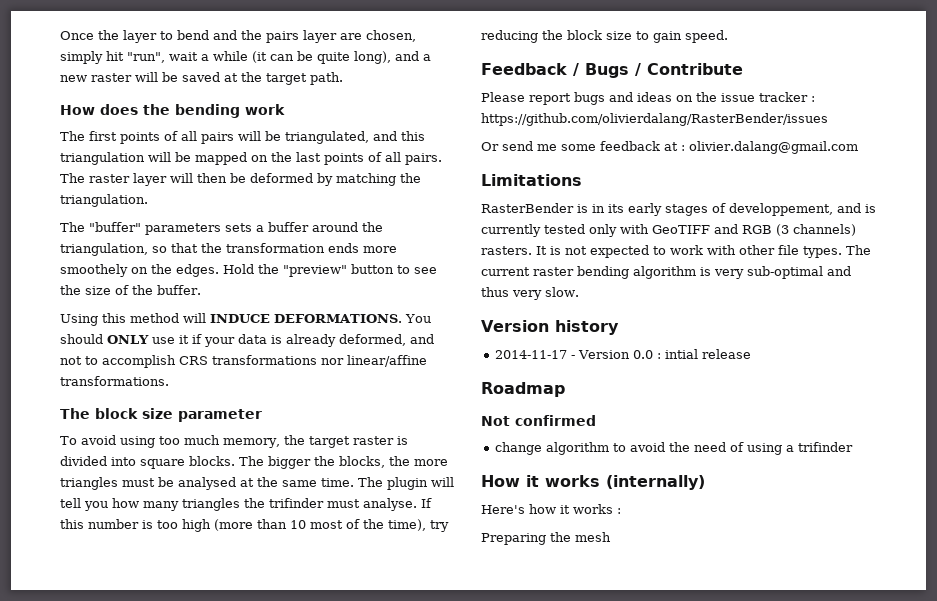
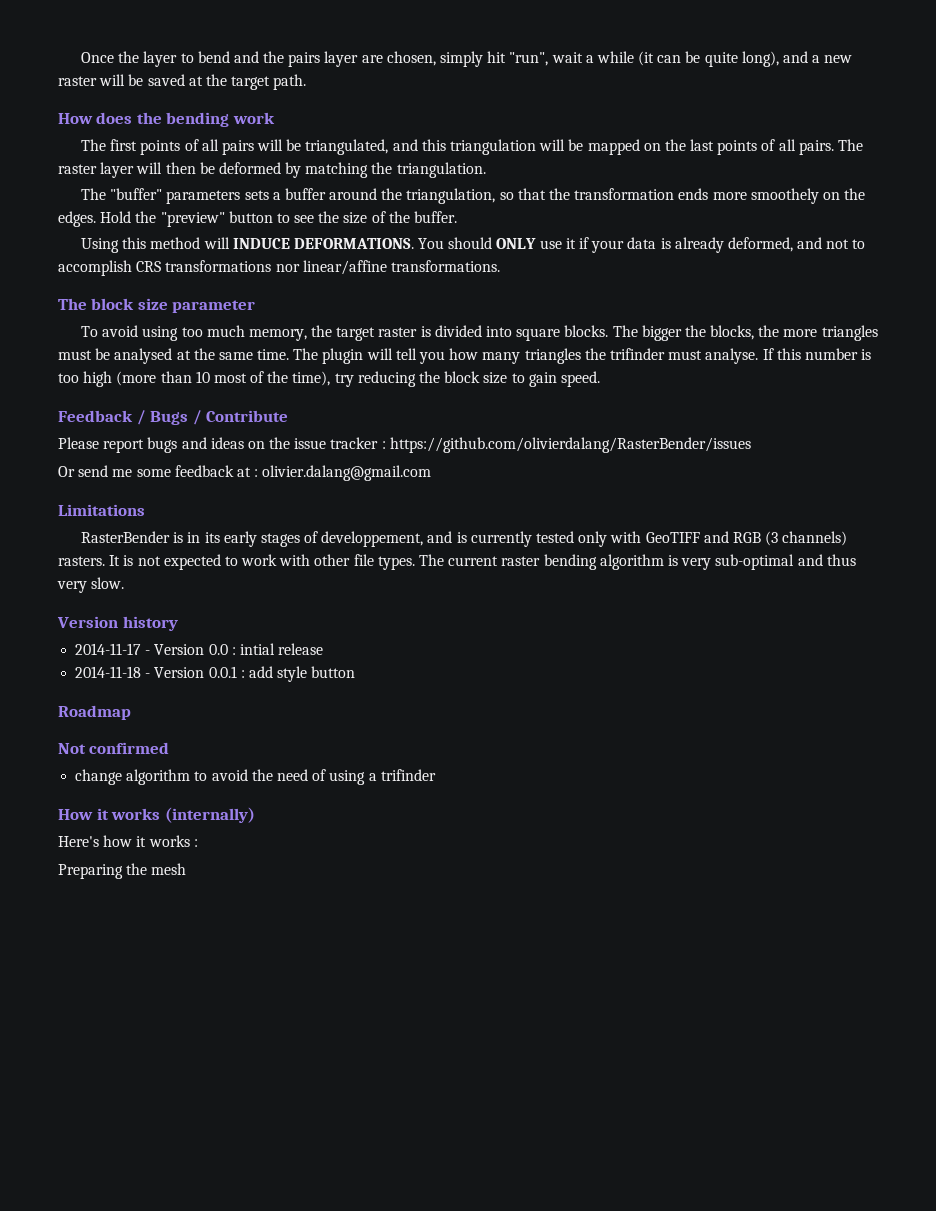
(751, 354) none -> [75,666,356,682] // 2014-11-18 - Version 0.0.1 : add style button

